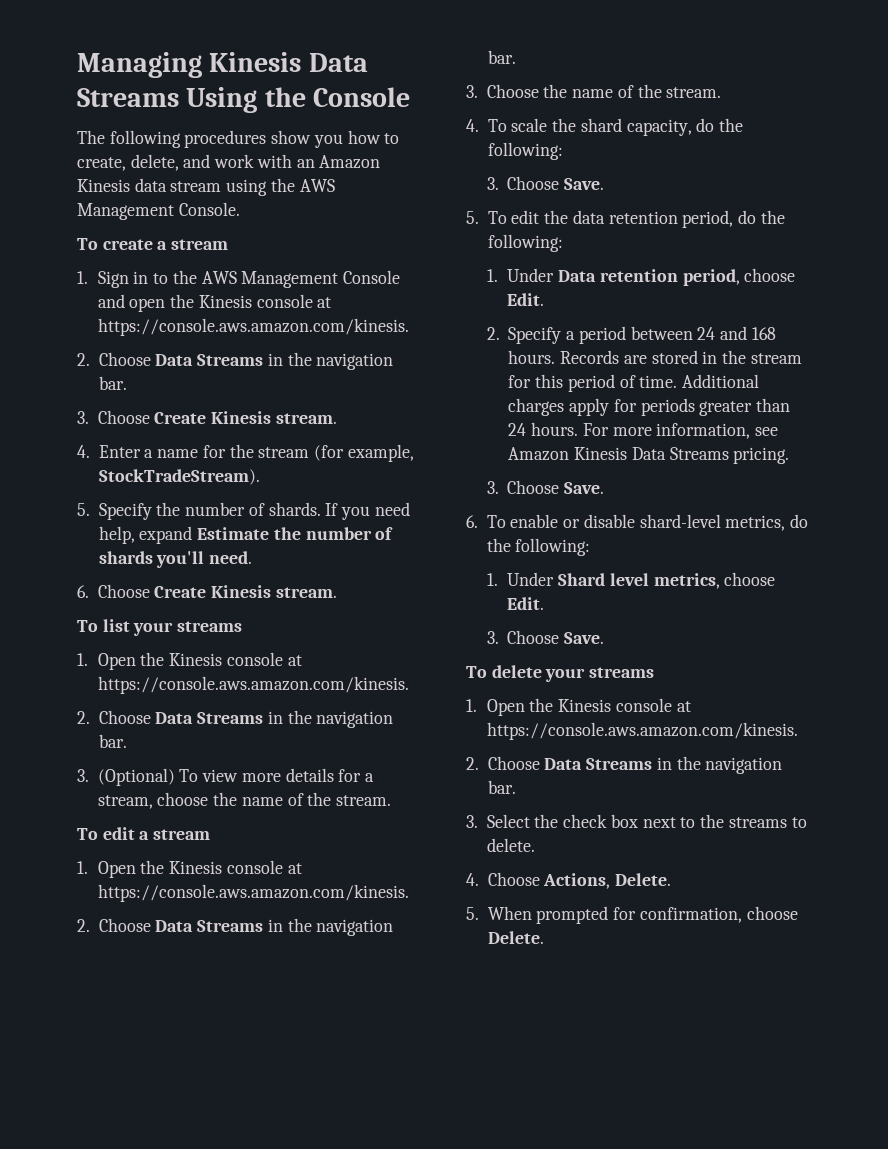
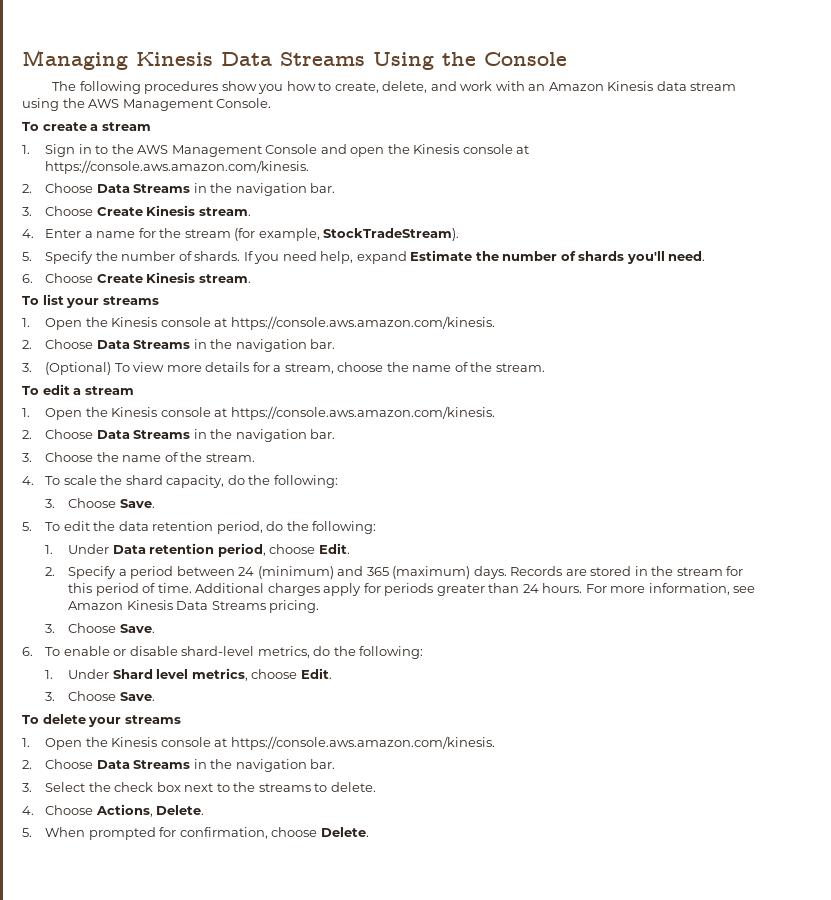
[720,326,776,340] [508,350,556,364] and 168 hours. -> [257,566,507,579] (minimum) and 365 (maximum) days.

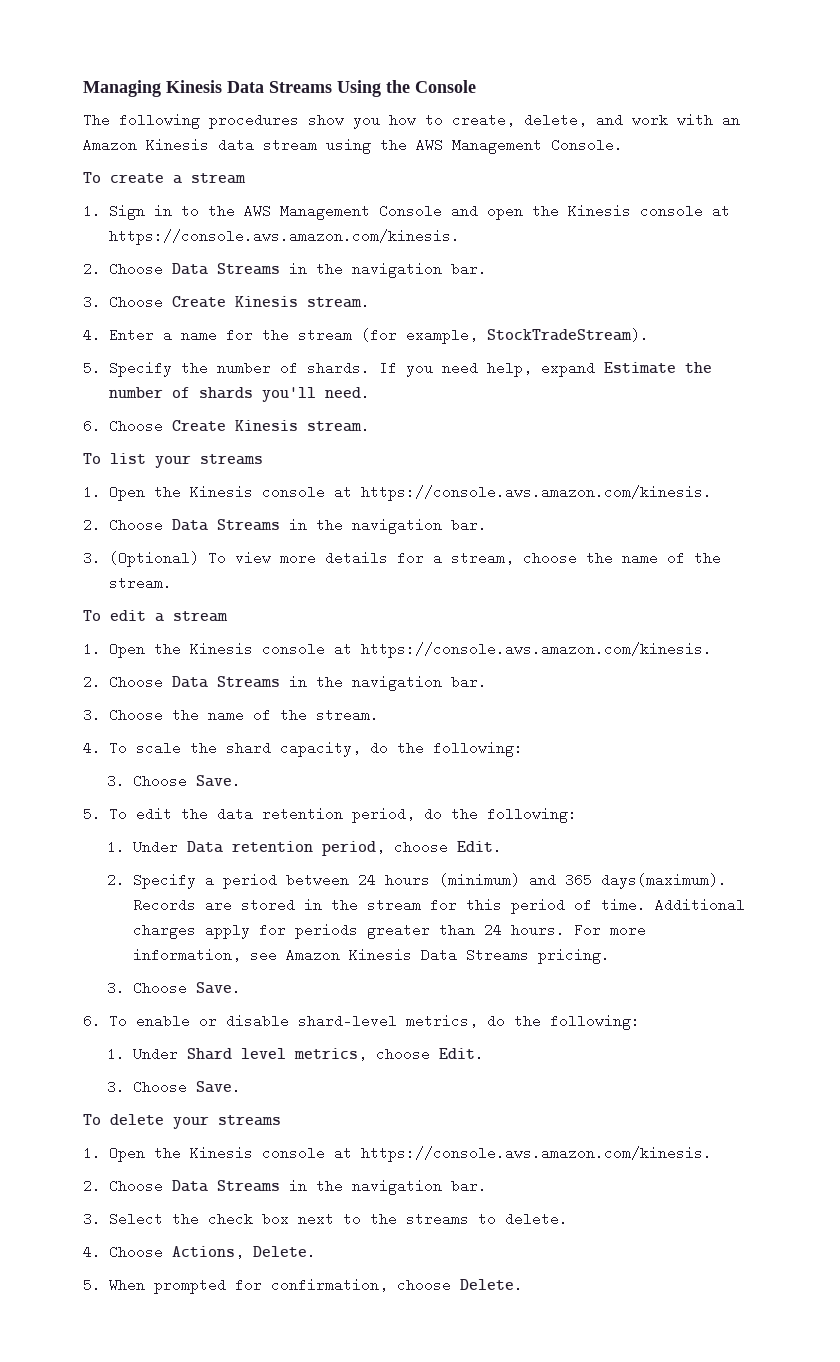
(255, 571) none -> [384,875,430,885] hours
[392,566,507,579] (maximum) days. -> [600,873,727,889] days(maximum).

